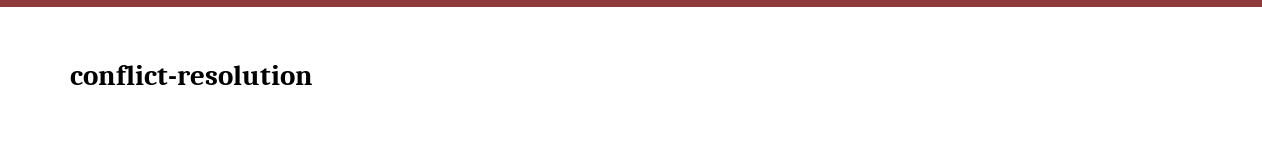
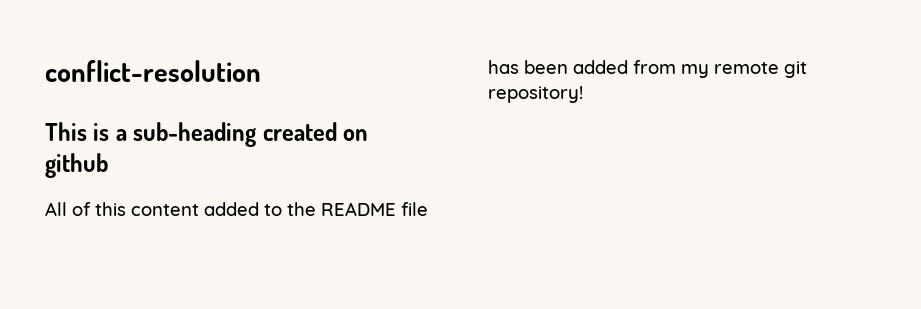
(313, 75) none -> [45,122,369,147] [45,153,108,178] [45,202,428,216] [488,60,807,78] [488,86,583,103] // This is a sub-heading created on github // All of this content added to the README file has been added from my remote git repository!

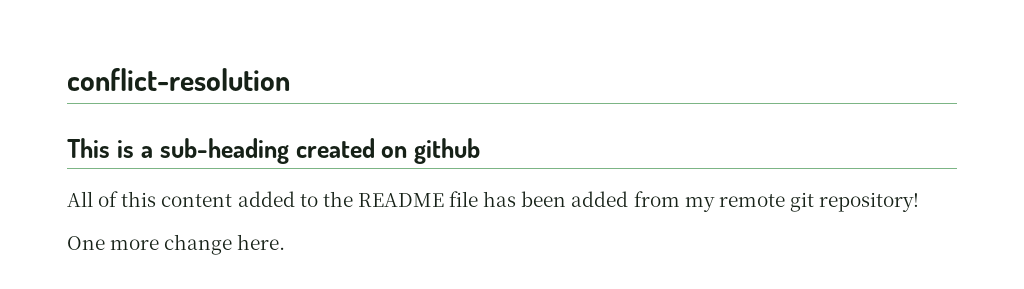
(583, 94) none -> [67,234,286,255] // One more change here.

